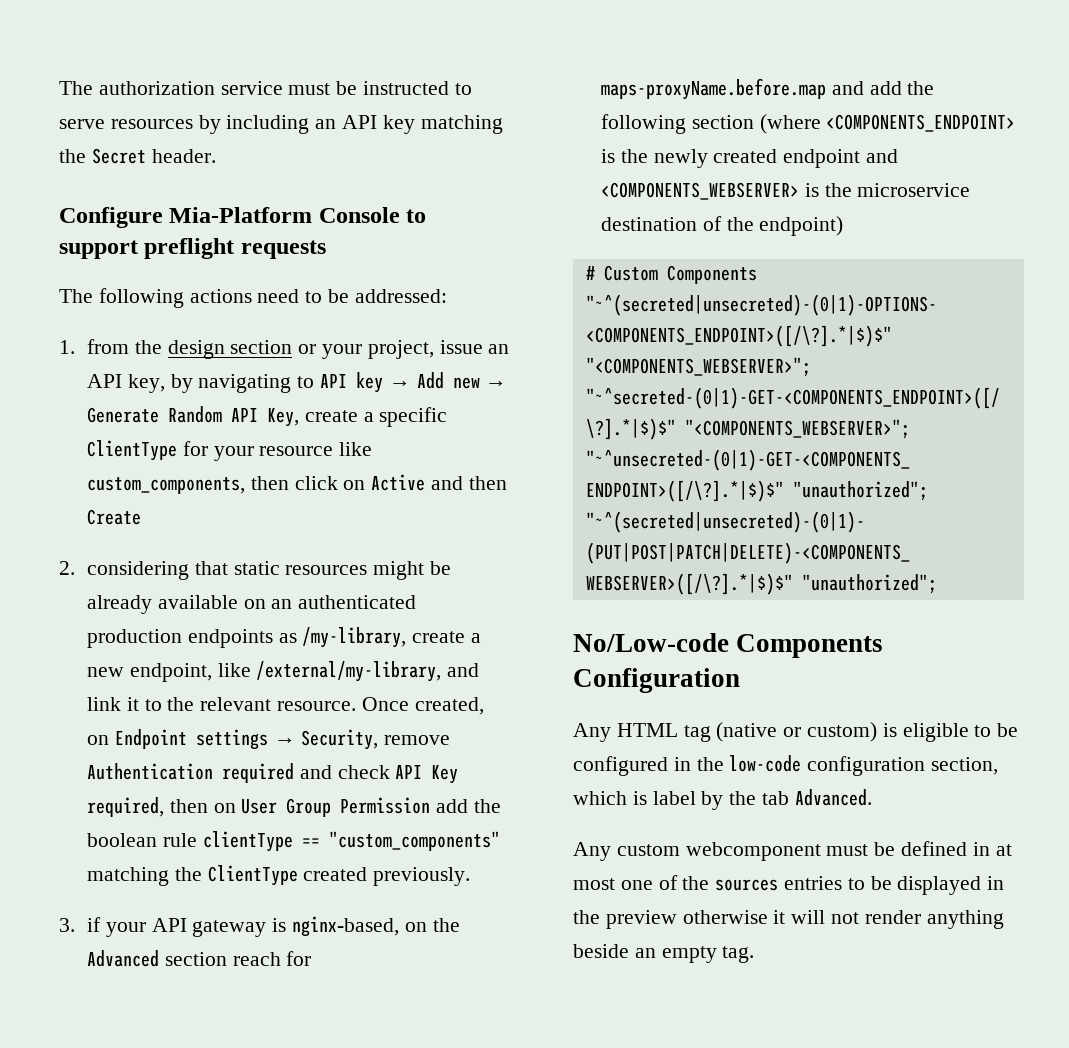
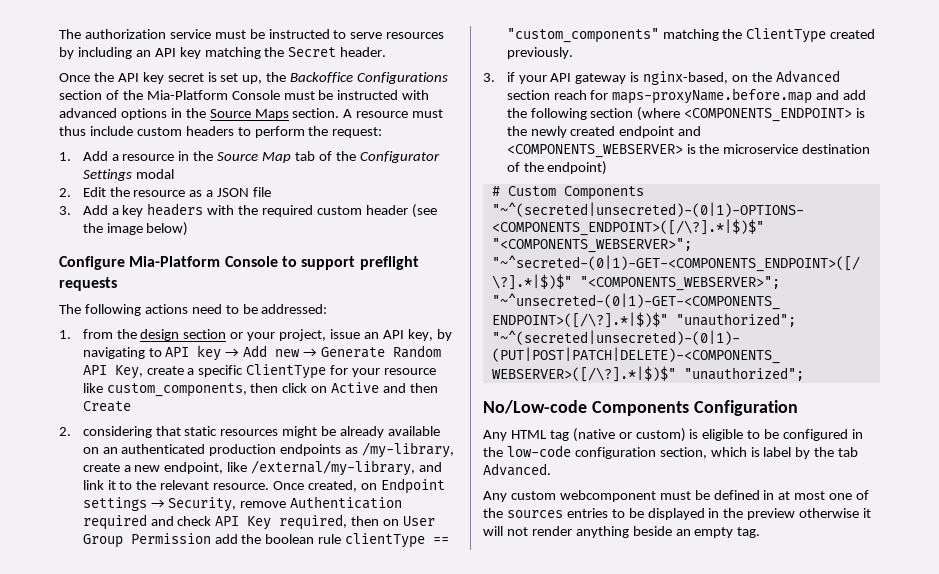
(216, 156) none -> [59,72,449,84] [59,90,430,100] [59,108,444,120] [59,126,383,138] [59,151,440,163] [82,169,174,181] [59,187,272,197] [59,203,437,218] [82,222,189,236] // Once the API key secret is set up, the Backoffice Configurations section of the Mia-Platform Console must be instructed with advanced options in the Source Maps section. A resource must thus include custom headers to perform the request: // 1. Add a resource in the Source Map tab of the Configurator Settings modal // 2. Edit the resource as a JSON file // 3. Add a key headers with the required custom header (see the image below)

